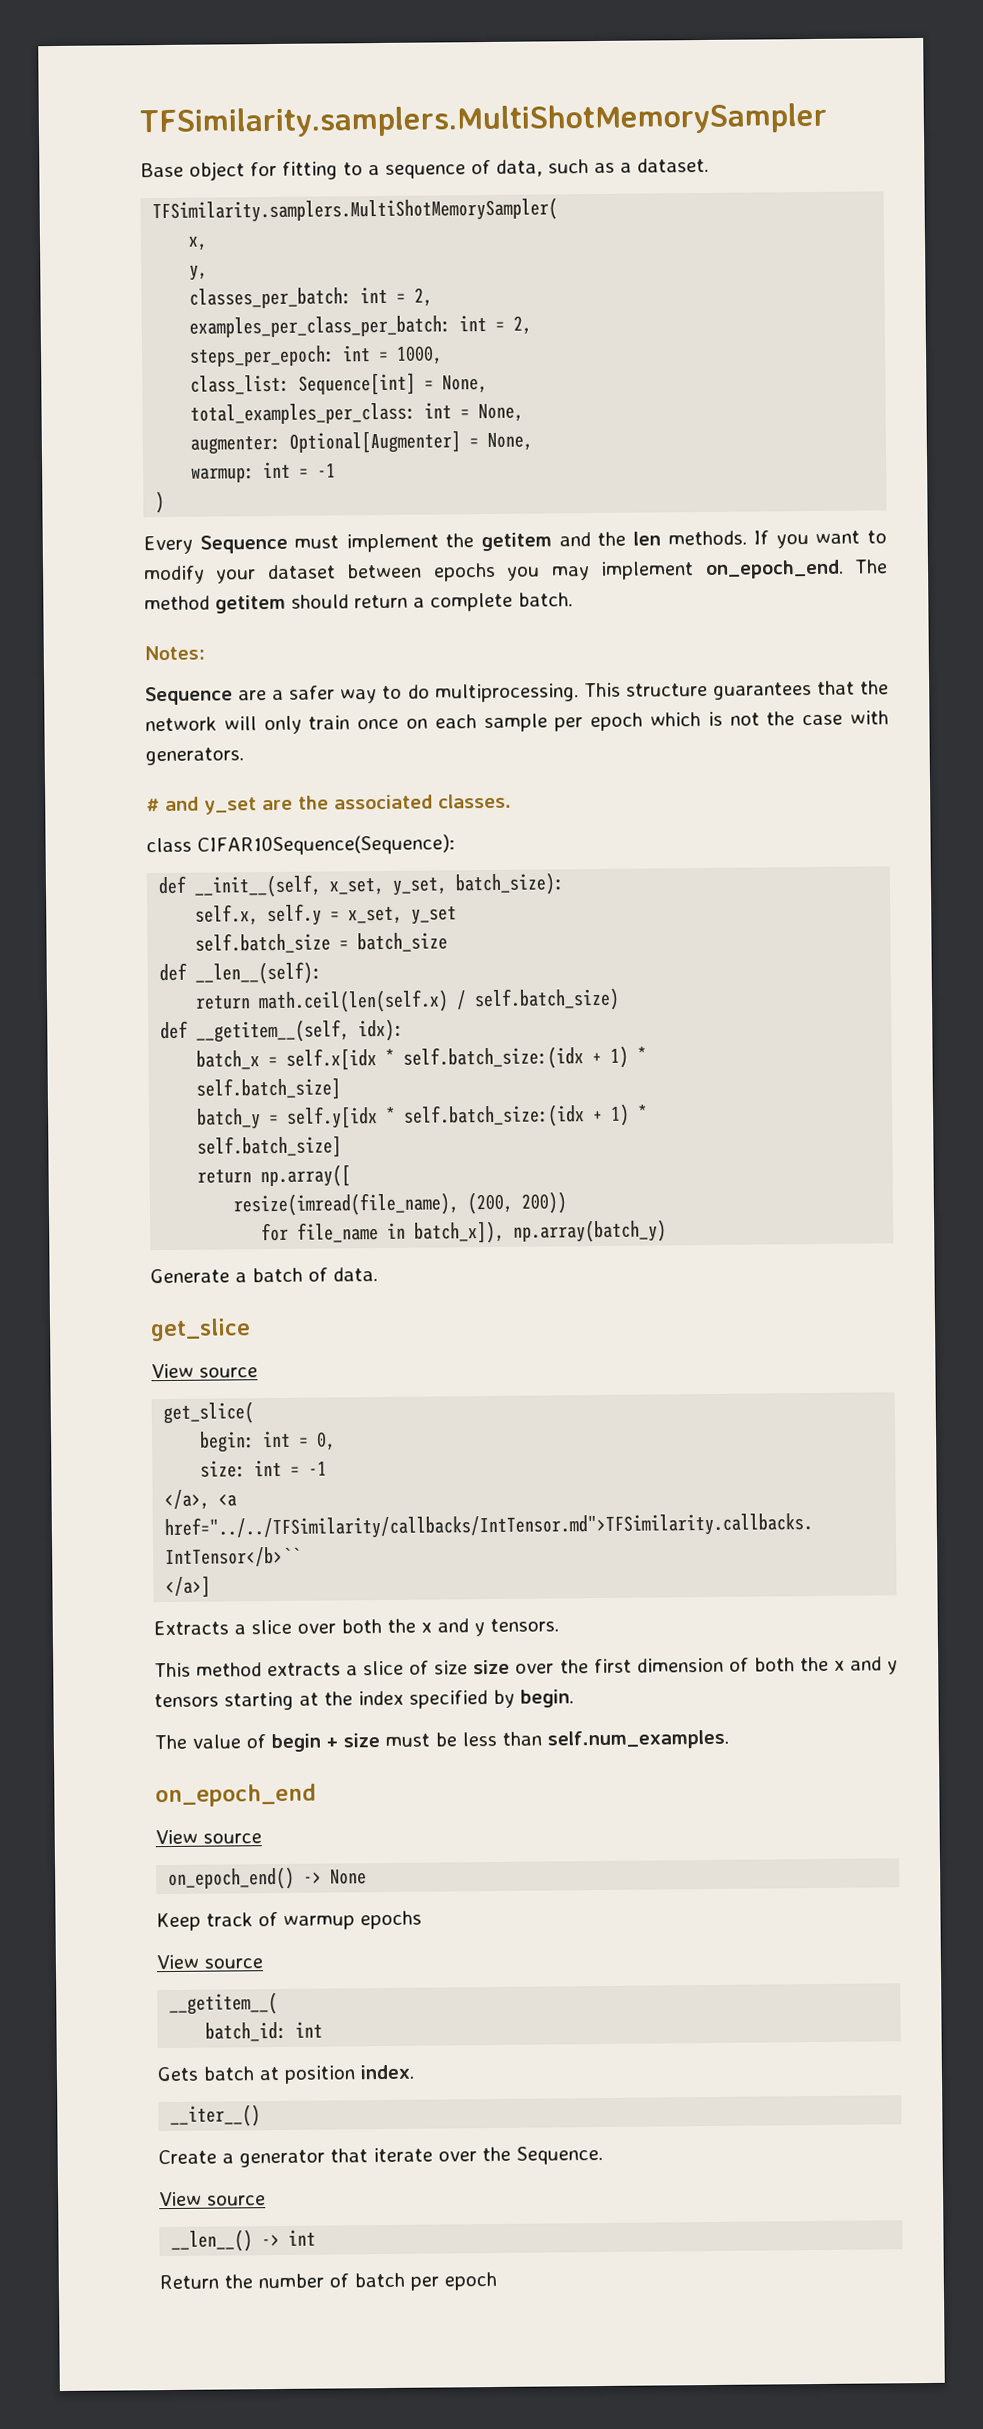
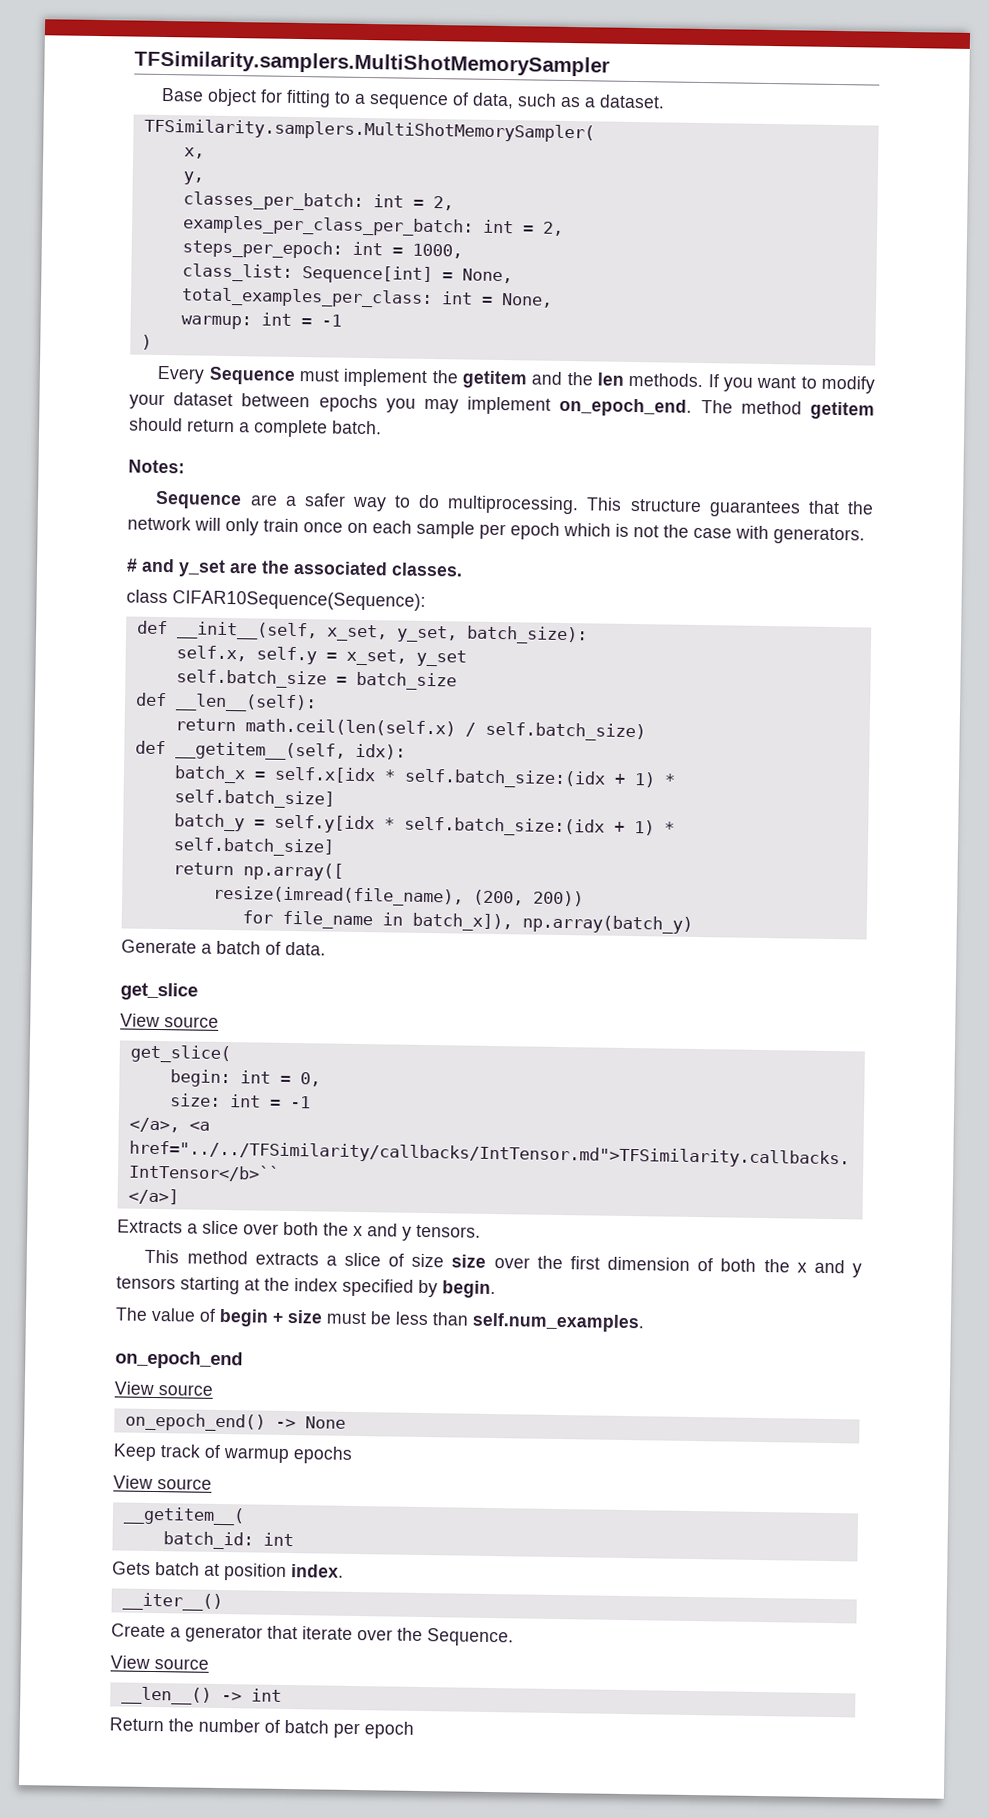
[190,430,534,455] // augmenter: Optional[Augmenter] = None, -> (553, 300) none

